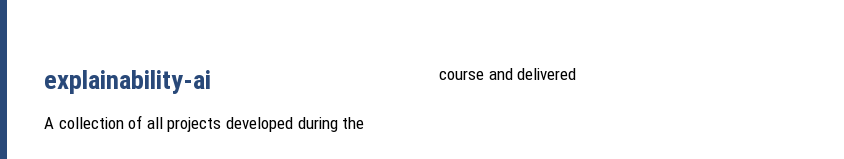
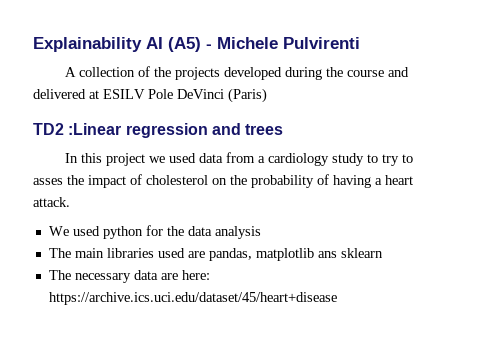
[44,70,211,94] explainability-ai -> [33,37,360,52] Explainability AI (A5) - Michele Pulvirenti
[146,117,163,129] all -> [153,67,171,77] the
(577, 74) none -> [89,88,267,103] [33,123,284,138] [64,152,413,166] [33,174,413,188] [33,197,70,207] [48,225,261,239] [48,248,383,261] [48,270,210,283] [48,292,337,305] at ESILV Pole DeVinci (Paris) // TD2 :Linear regression and trees // In this project we used data from a cardiology study to try to asses the impact of cholesterol on the probability of having a heart attack. // We used python for the data analysis // The main libraries used are pandas, matplotlib ans sklearn // The necessary data are here: https://archive.ics.uci.edu/dataset/45/heart+disease

